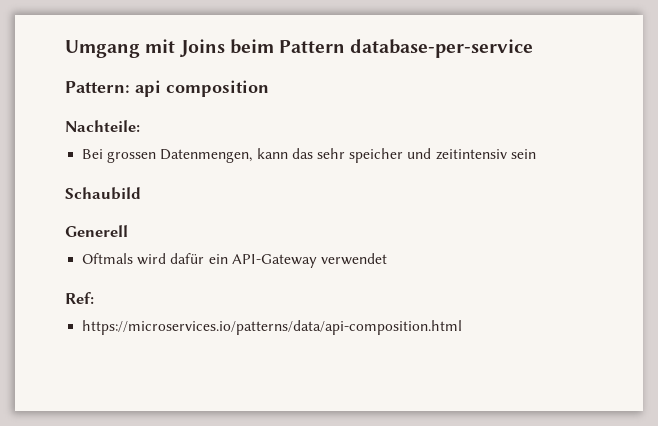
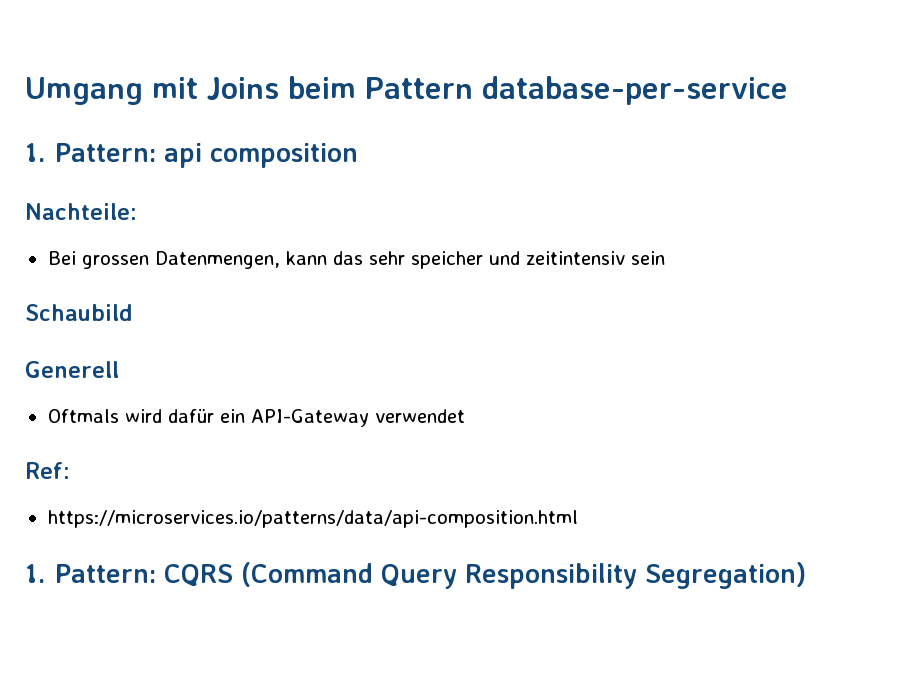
(534, 48) none -> [25,143,45,162] 1.
(463, 327) none -> [25,562,807,589] // 1. Pattern: CQRS (Command Query Responsibility Segregation)

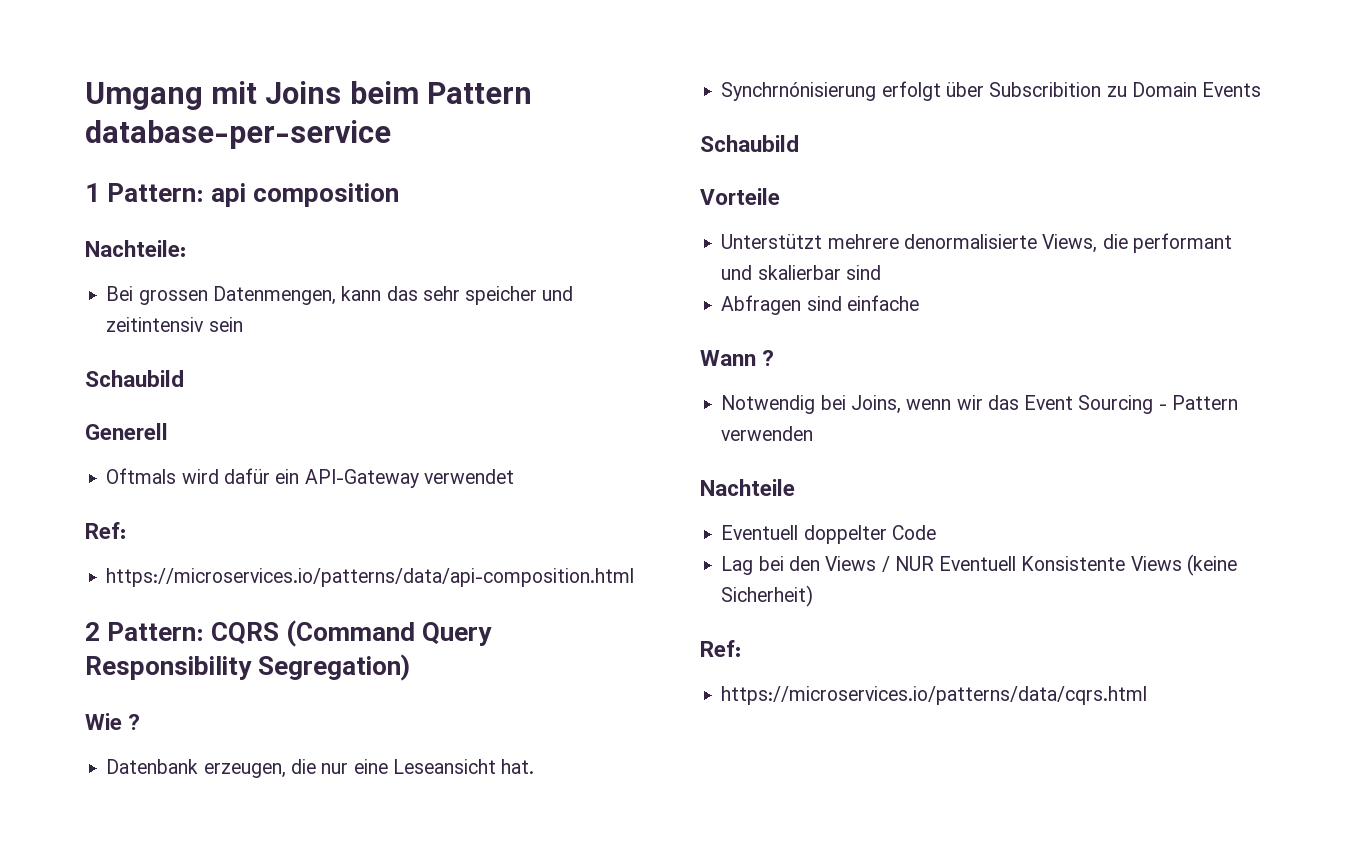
[25,143,45,162] 1. -> [85,183,100,202] 1
[25,564,45,583] 1. -> [85,622,100,641] 2
(807, 575) none -> [85,713,141,730] [106,759,535,778] [721,81,1262,101] [700,135,799,152] [700,188,780,205] [721,233,1232,253] [721,265,881,280] [721,295,919,315] [700,350,775,366] [721,395,1238,414] [721,426,814,441] [700,479,795,496] [721,525,936,544] [721,554,1237,576] [721,585,814,607] [700,640,741,657] [721,686,1148,705] // Wie ? // Datenbank erzeugen, die nur eine Leseansicht hat. // Synchrnónisierung erfolgt über Subscribition zu Domain Events // Schaubild // Vorteile // Unterstützt mehrere denormalisierte Views, die performant und skalierbar sind // Abfragen sind einfache // Wann ? // Notwendig bei Joins, wenn wir das Event Sourcing - Pattern verwenden // Nachteile // Eventuell doppelter Code // Lag bei den Views / NUR Eventuell Konsistente Views (keine Sicherheit) // Ref: // https://microservices.io/patterns/data/cqrs.html

